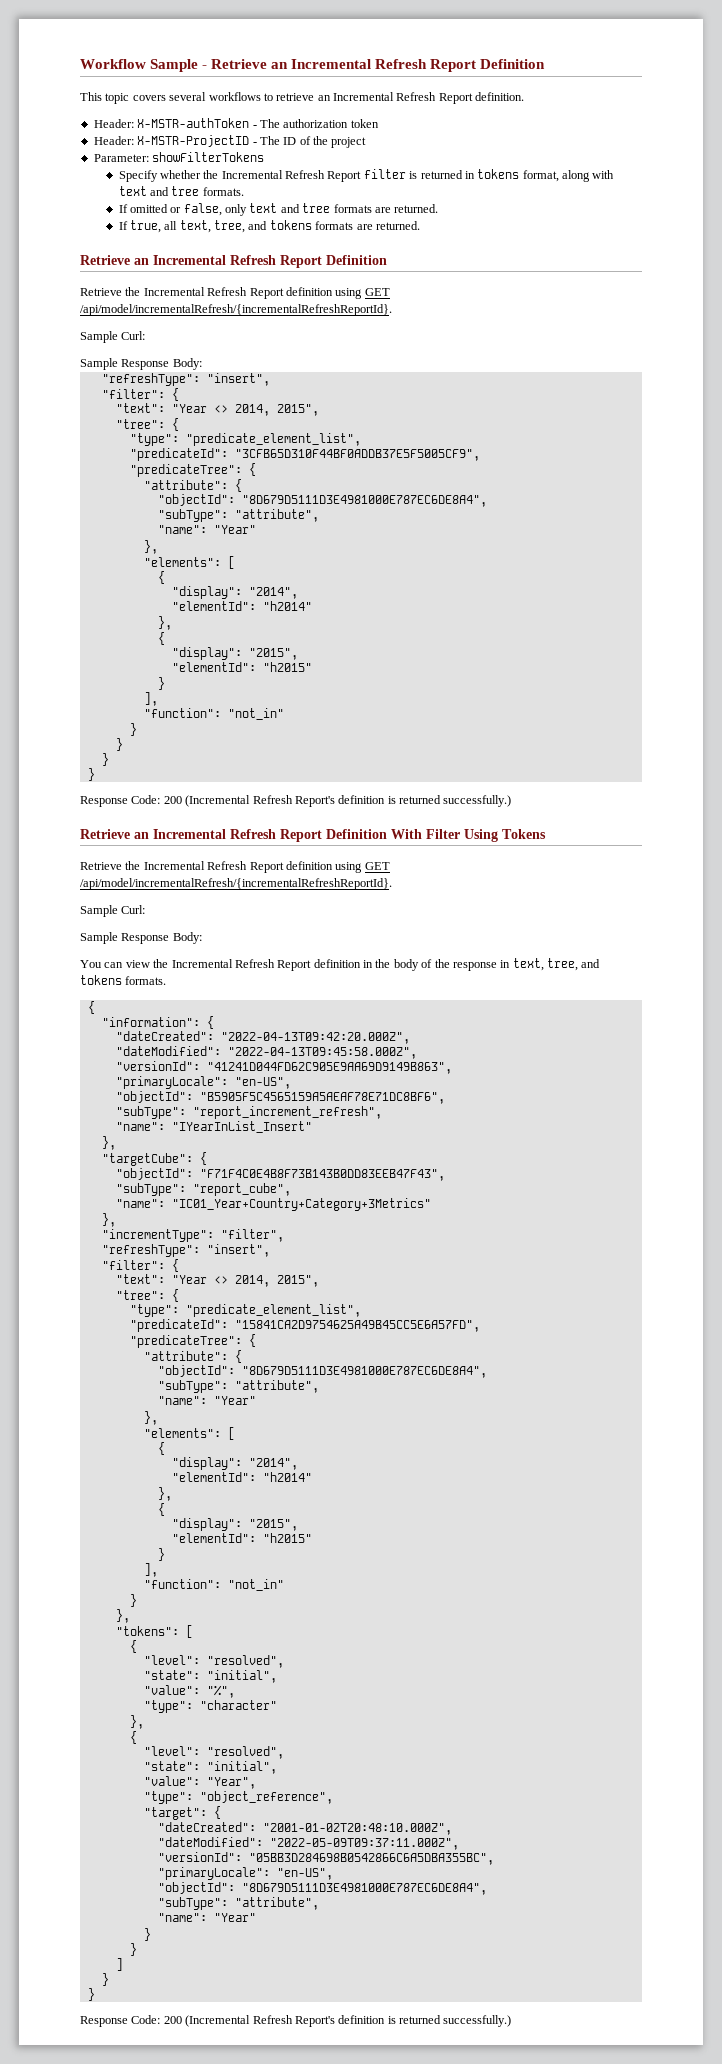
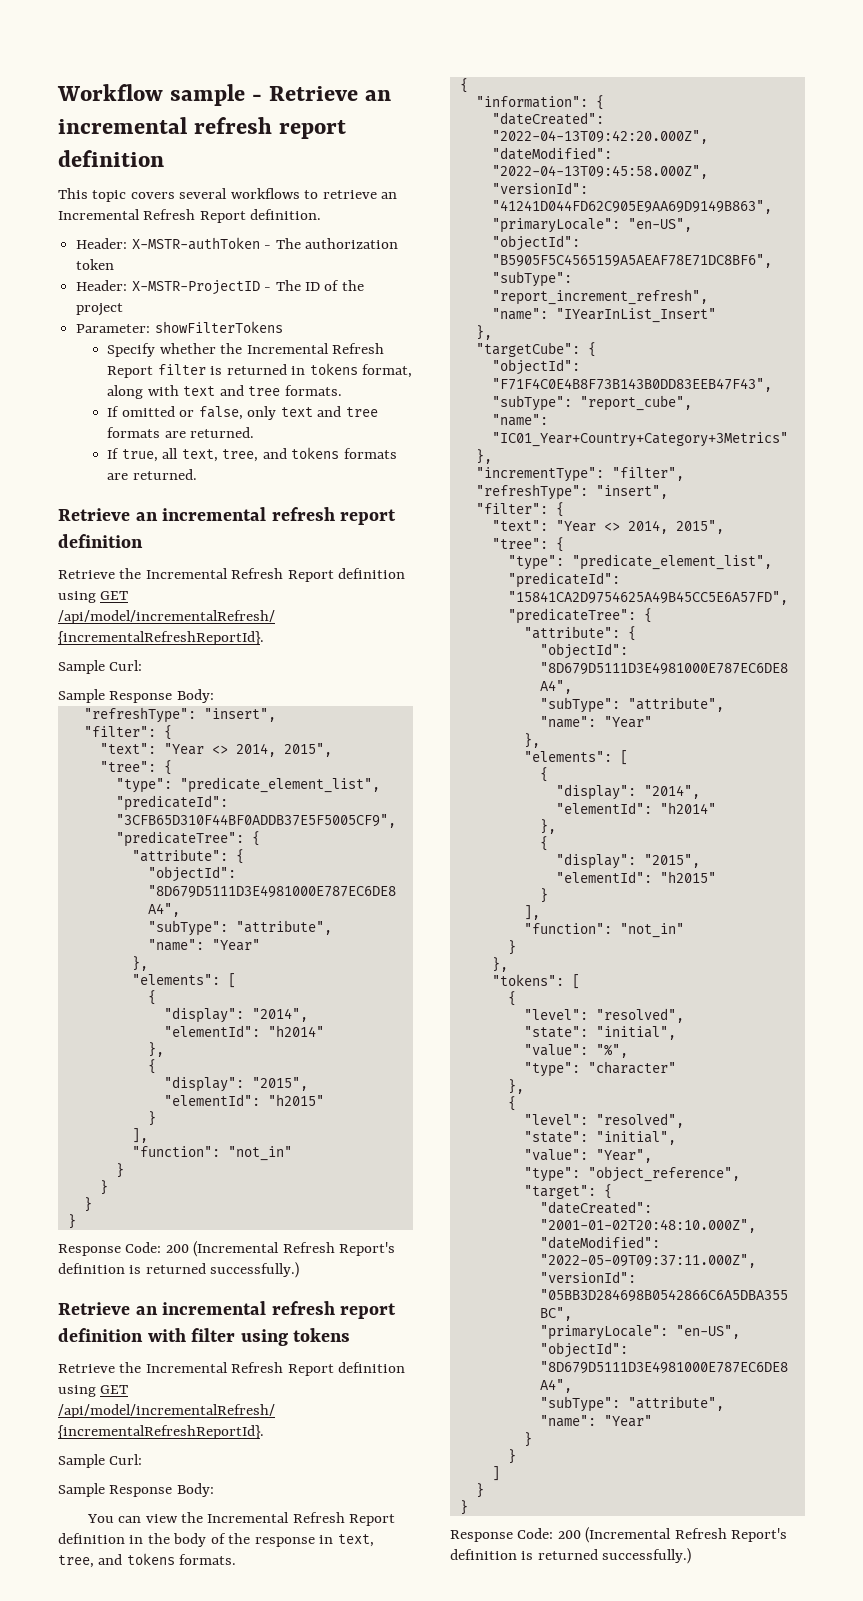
[150,59,199,72] Sample -> [170,84,246,106] sample
[291,59,546,72] Incremental Refresh Report Definition -> [58,117,347,139] [58,150,164,167] incremental refresh report definition
[153,255,387,268] Incremental Refresh Report Definition -> [162,507,397,525] [58,534,143,548] incremental refresh report definition
[153,829,546,842] Incremental Refresh Report Definition With Filter Using Tokens -> [162,1301,397,1319] [58,1328,351,1346] incremental refresh report definition with filter using tokens

